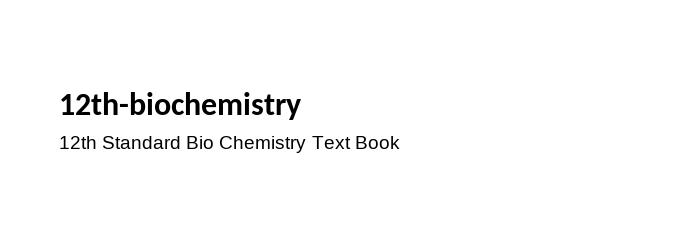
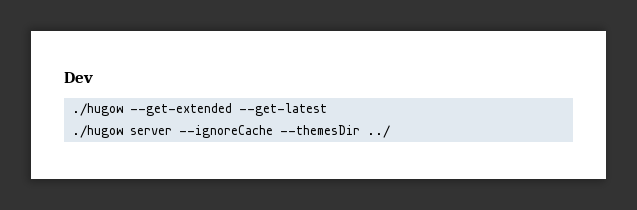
[59,92,301,120] [59,136,400,153] 12th-biochemistry // 12th Standard Bio Chemistry Text Book -> [64,72,93,83] [71,103,327,116] [71,125,390,138] Dev // ./hugow --get-extended --get-latest // ./hugow server --ignoreCache --themesDir ../

